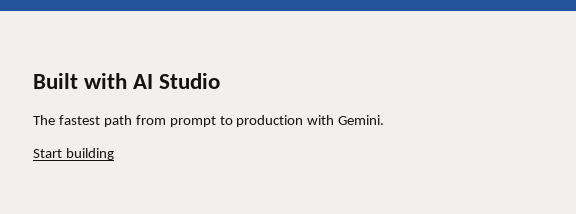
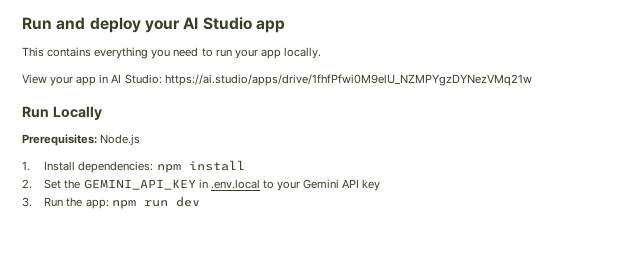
[33,73,221,89] [33,115,385,127] [33,148,114,160] Built with AI Studio // The fastest path from prompt to production with Gemini. // Start building -> [22,17,285,33] [22,47,321,59] [22,74,532,86] [22,106,102,120] [22,134,141,146] [22,160,245,173] [22,179,381,191] [22,196,200,209] Run and deploy your AI Studio app // This contains everything you need to run your app locally. // View your app in AI Studio: https://ai.studio/apps/drive/1fhfPfwi0M9elU_NZMPYgzDYNezVMq21w // Run Locally // Prerequisites: Node.js // 1. Install dependencies: npm install // 2. Set the GEMINI_API_KEY in .env.local to your Gemini API key // 3. Run the app: npm run dev

